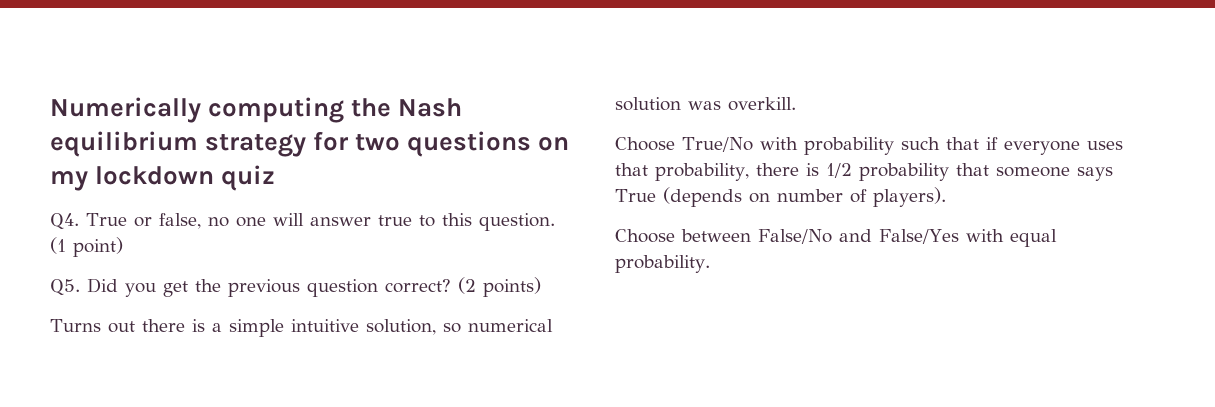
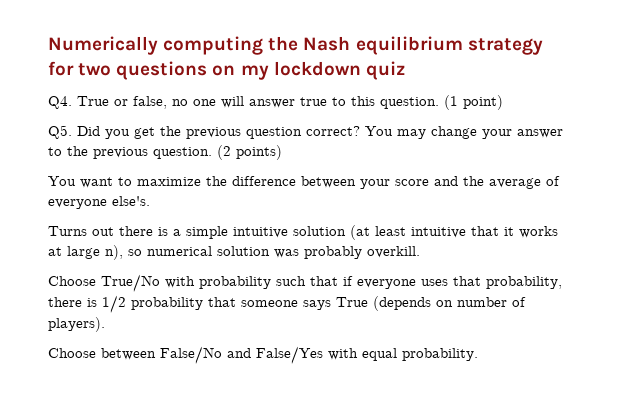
[458,277,541,297] (2 points) -> [365,126,563,139] [48,145,282,160] [48,176,560,189] [48,196,150,209] You may change your answer to the previous question. (2 points) // You want to maximize the difference between your score and the average of everyone else's.
[365,319,436,335] solution, -> [293,225,558,240] [48,245,123,260] solution (at least intuitive that it works at large n),
(721, 105) none -> [304,246,362,259] probably

